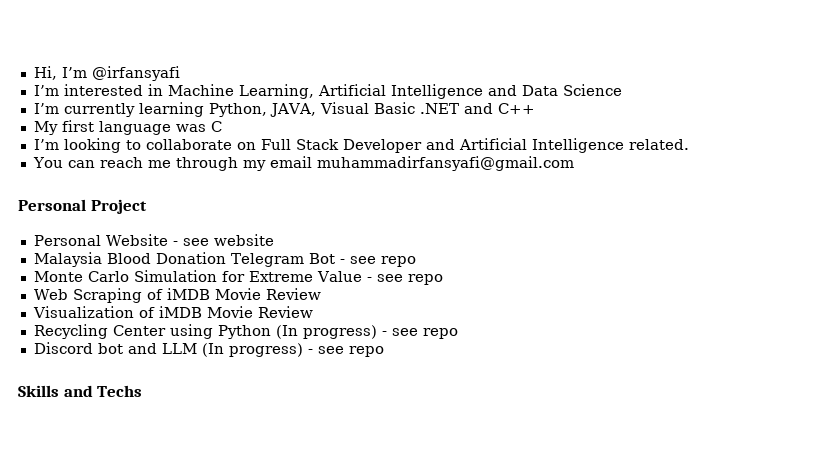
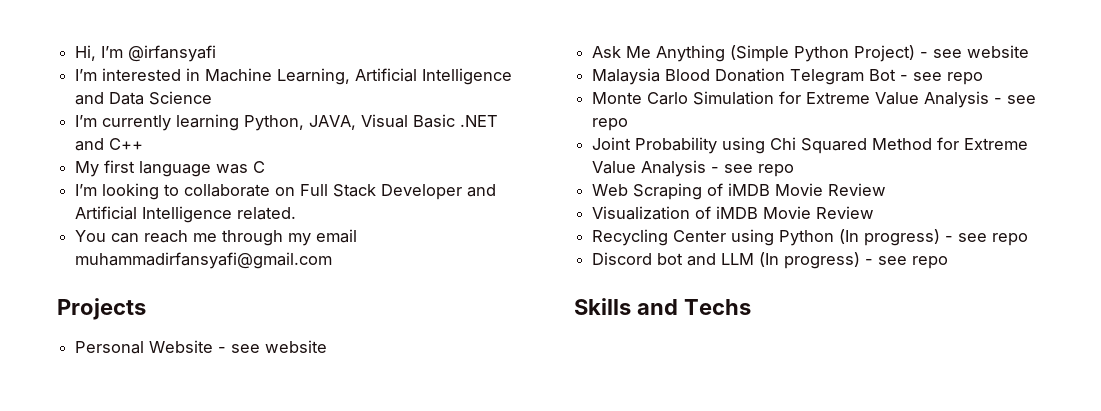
[18,199,147,214] Personal Project -> [57,298,146,320] Projects
(274, 240) none -> [592,45,1030,62] // Ask Me Anything (Simple Python Project) - see website
(362, 276) none -> [924,91,1037,108] [592,118,629,131] [592,137,1029,154] [592,160,707,177] Analysis - see repo // Joint Probability using Chi Squared Method for Extreme Value Analysis

